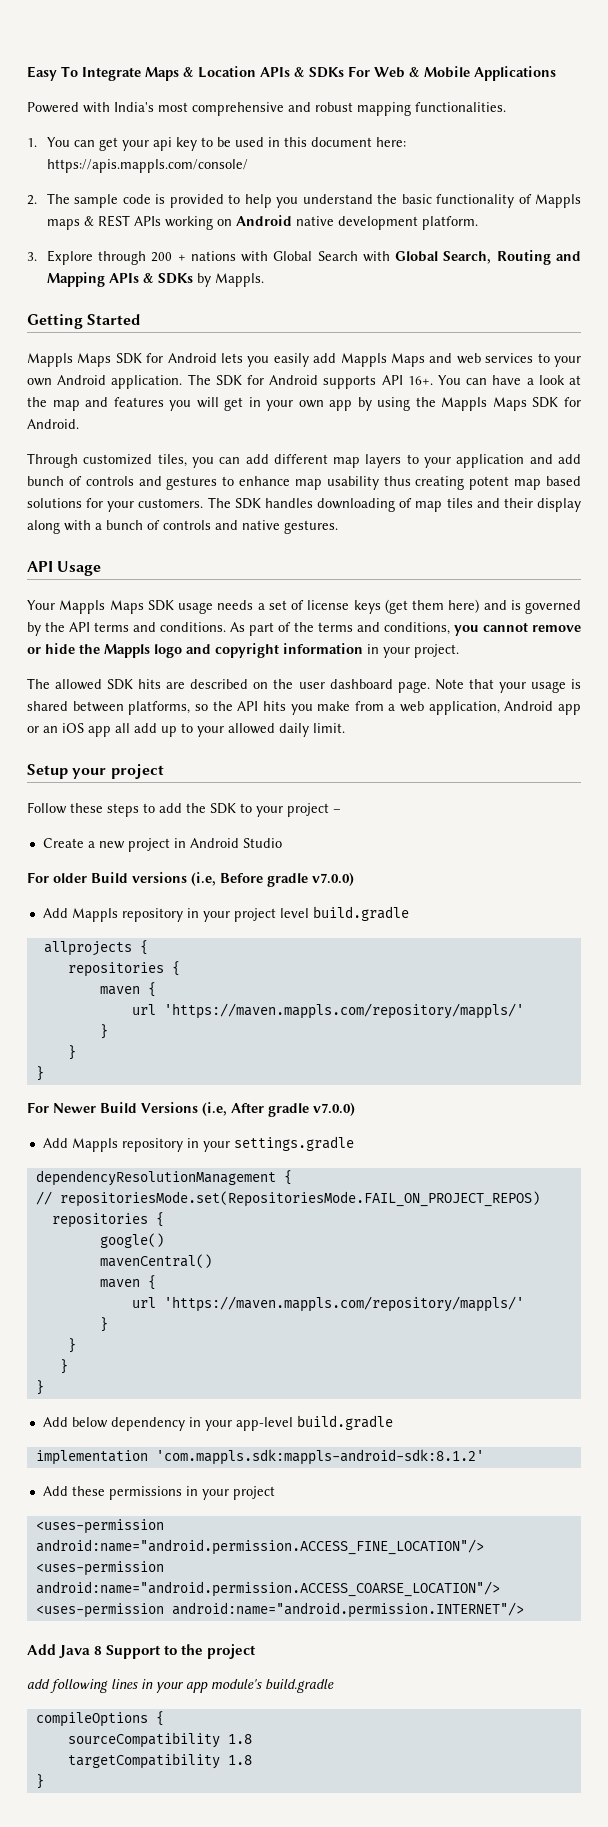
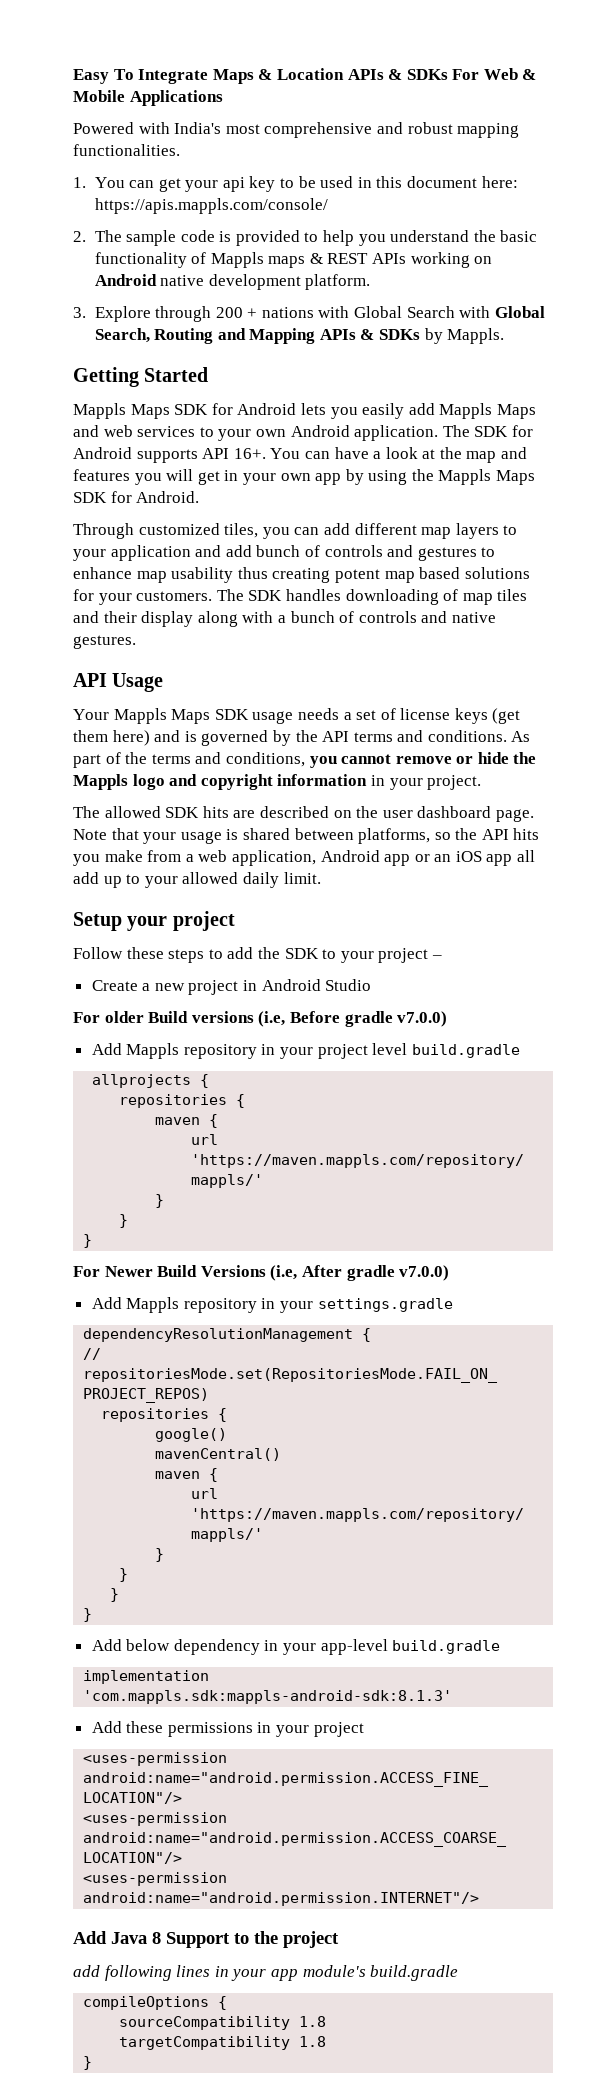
[155,1449,484,1465] 'com.mappls.sdk:mappls-android-sdk:8.1.2' -> [83,1690,453,1704] 'com.mappls.sdk:mappls-android-sdk:8.1.3'

